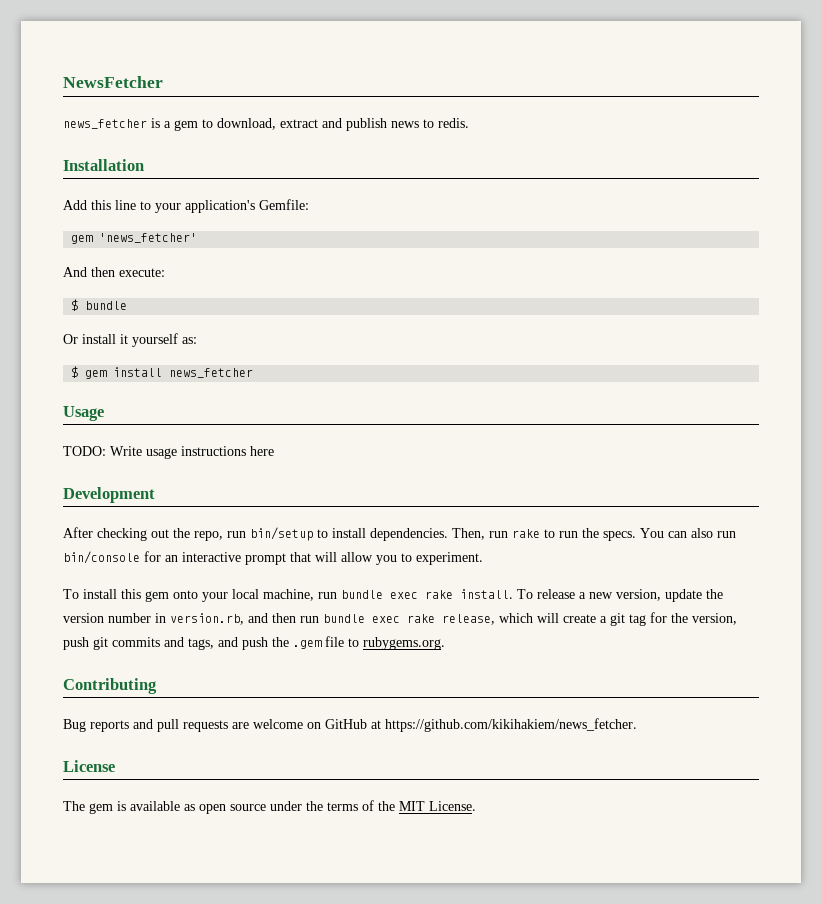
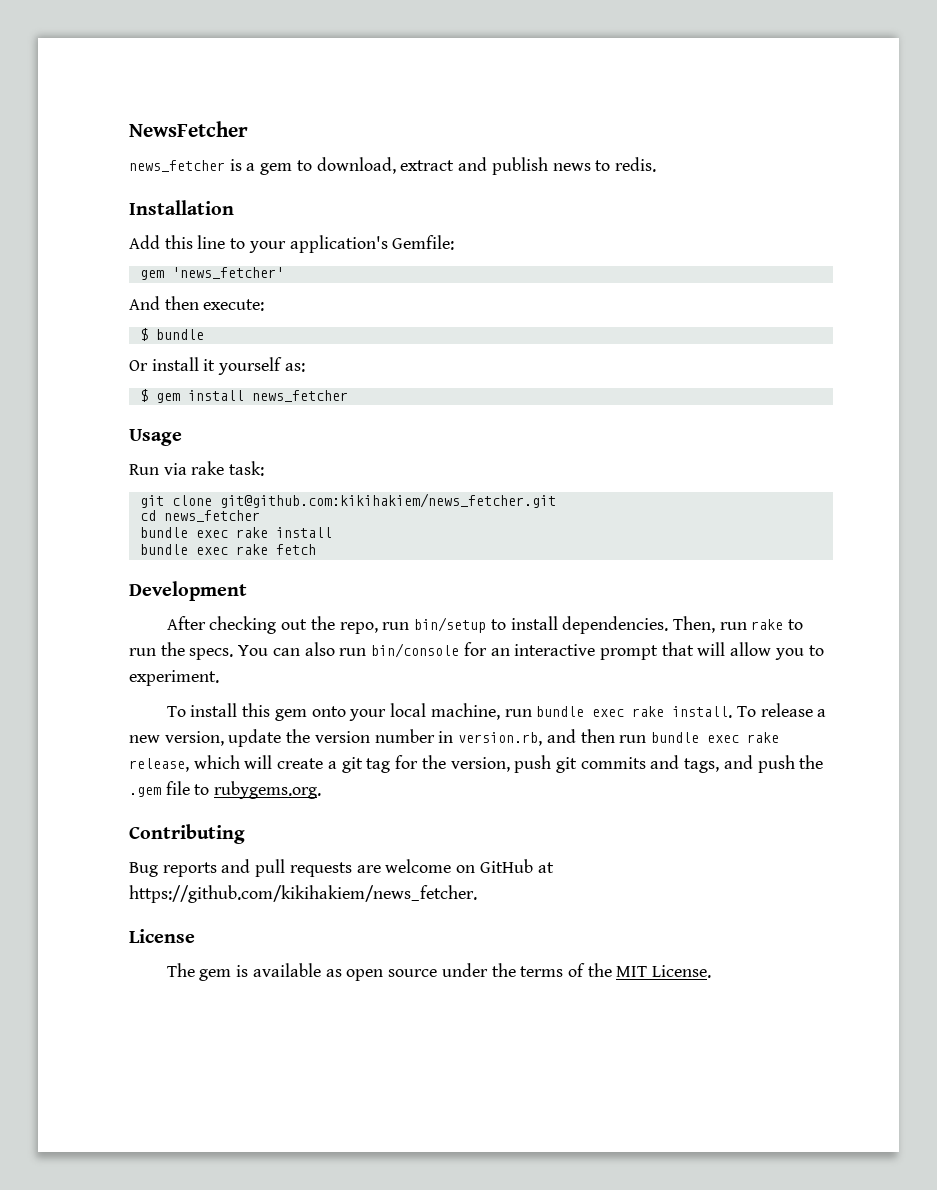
[63,446,274,459] TODO: Write usage instructions here -> [129,461,265,476] [139,493,556,508] [139,510,260,522] [139,527,332,538] [139,544,316,555] Run via rake task: // git clone git@github.com:kikihakiem/news_fetcher.git // cd news_fetcher // bundle exec rake install // bundle exec rake fetch

